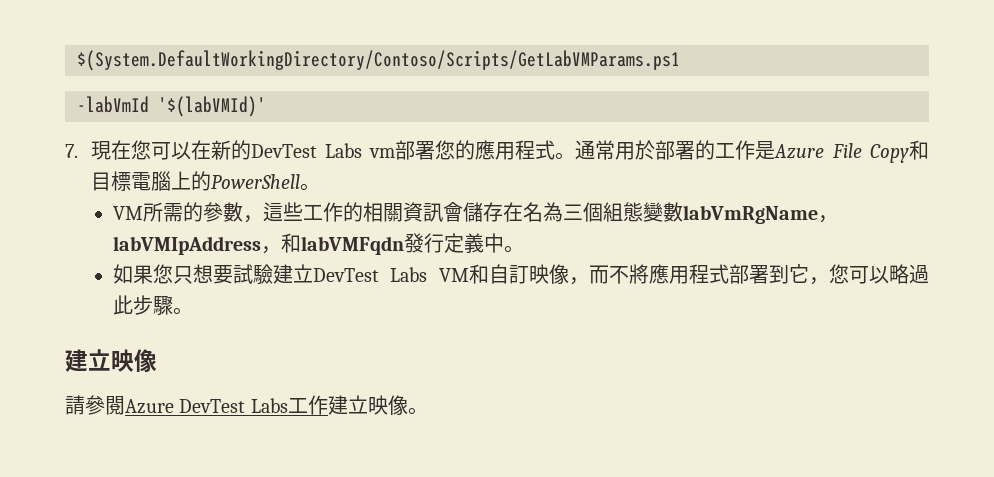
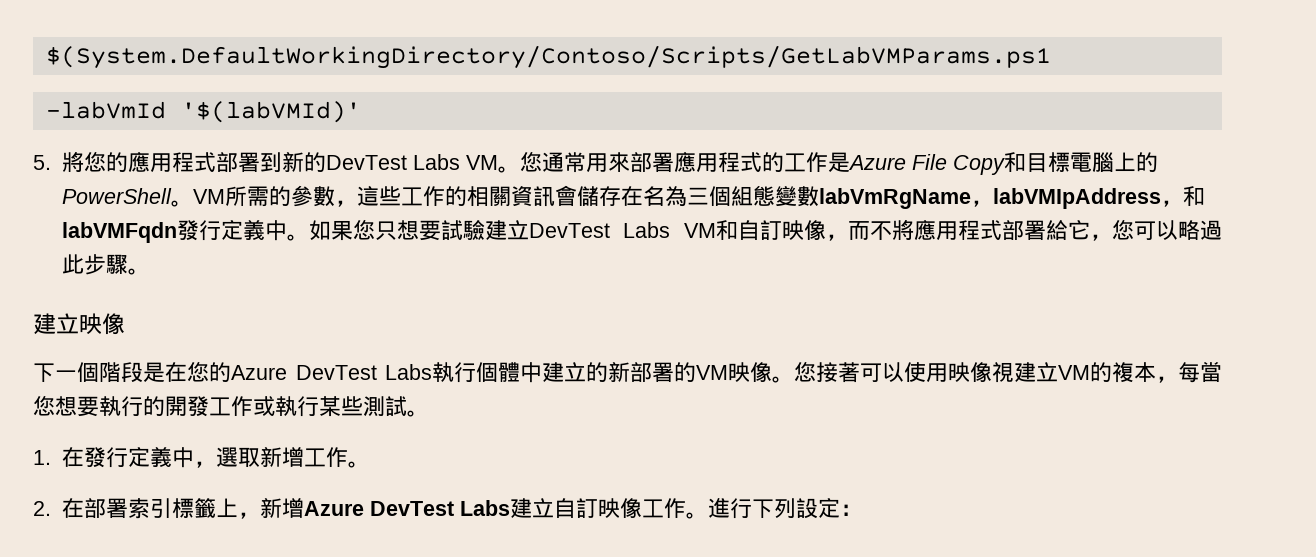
[65,140,696,160] 7.現在您可以在新的DevTest Labs vm部署您的應用程式。通常用於部署 -> [33,151,762,173] 5.將您的應用程式部署到新的DevTest Labs VM。您通常用來部署應用程式
(320, 187) // -> (193, 203) none
(524, 249) // -> (309, 237) none
[769,265,789,284] 到 -> [1046,220,1068,240] 給
[65,395,428,415] 請參閱Azure DevTest Labs工作建立映像。 -> [33,361,1222,383] [33,395,429,417] [33,446,370,468] [33,497,862,519] 下一個階段是在您的Azure DevTest Labs執行個體中建立的新部署的VM映像。您接著可以使用映像視建立VM的複本，每當您想要執行的開發工作或執行某些測試。 // 1.在發行定義中，選取新增工作。 // 2.在部署索引標籤上，新增Azure DevTest Labs建立自訂映像工作。進行下列設定：

